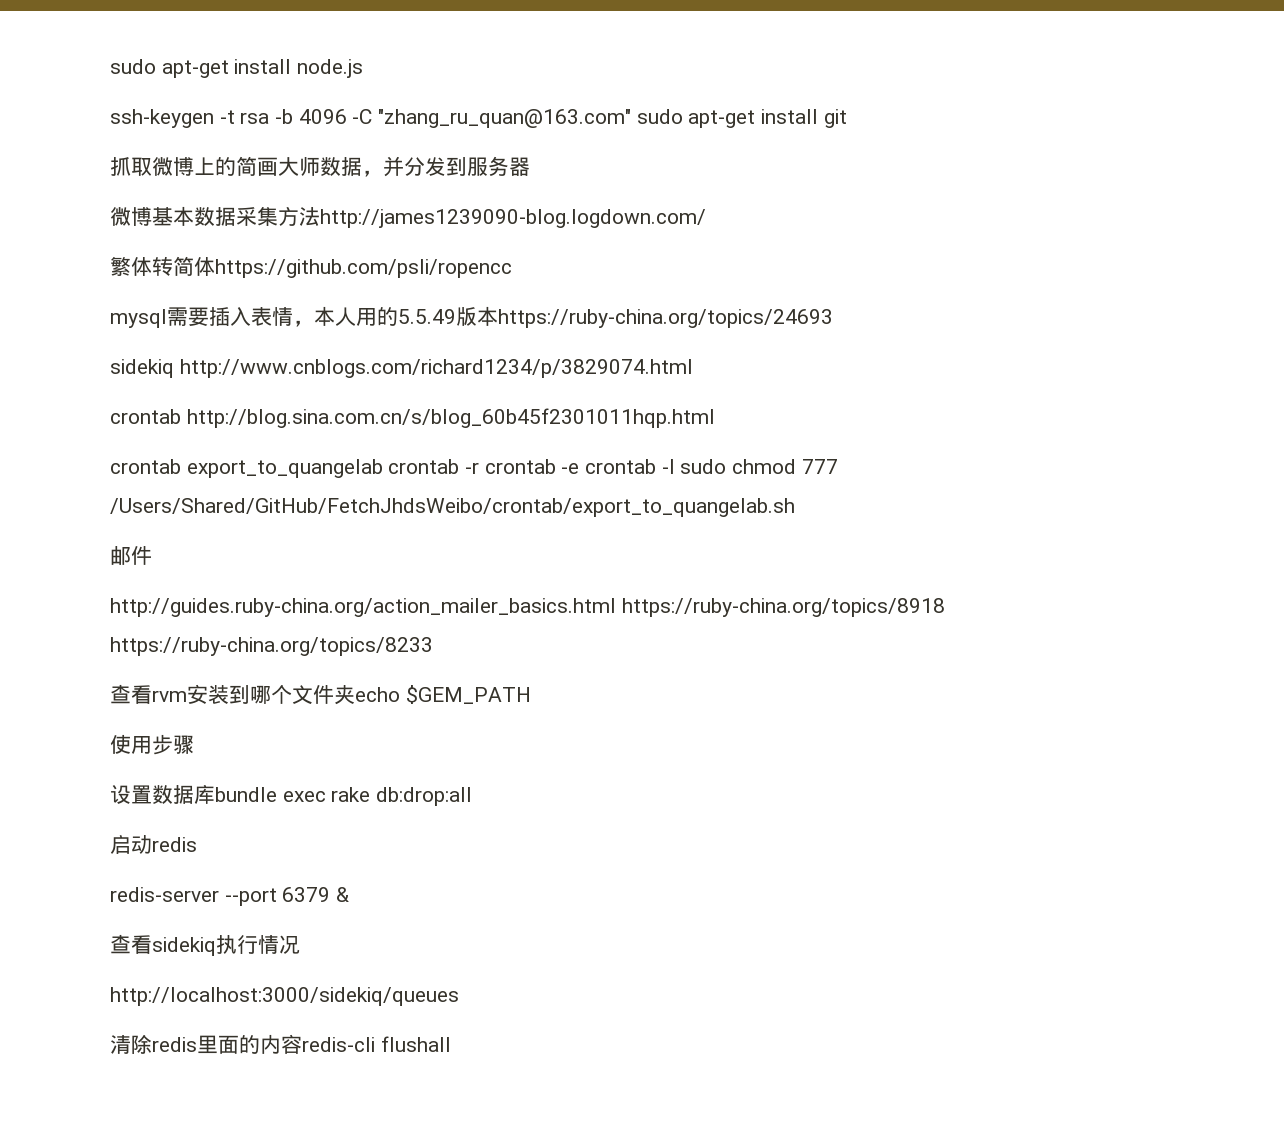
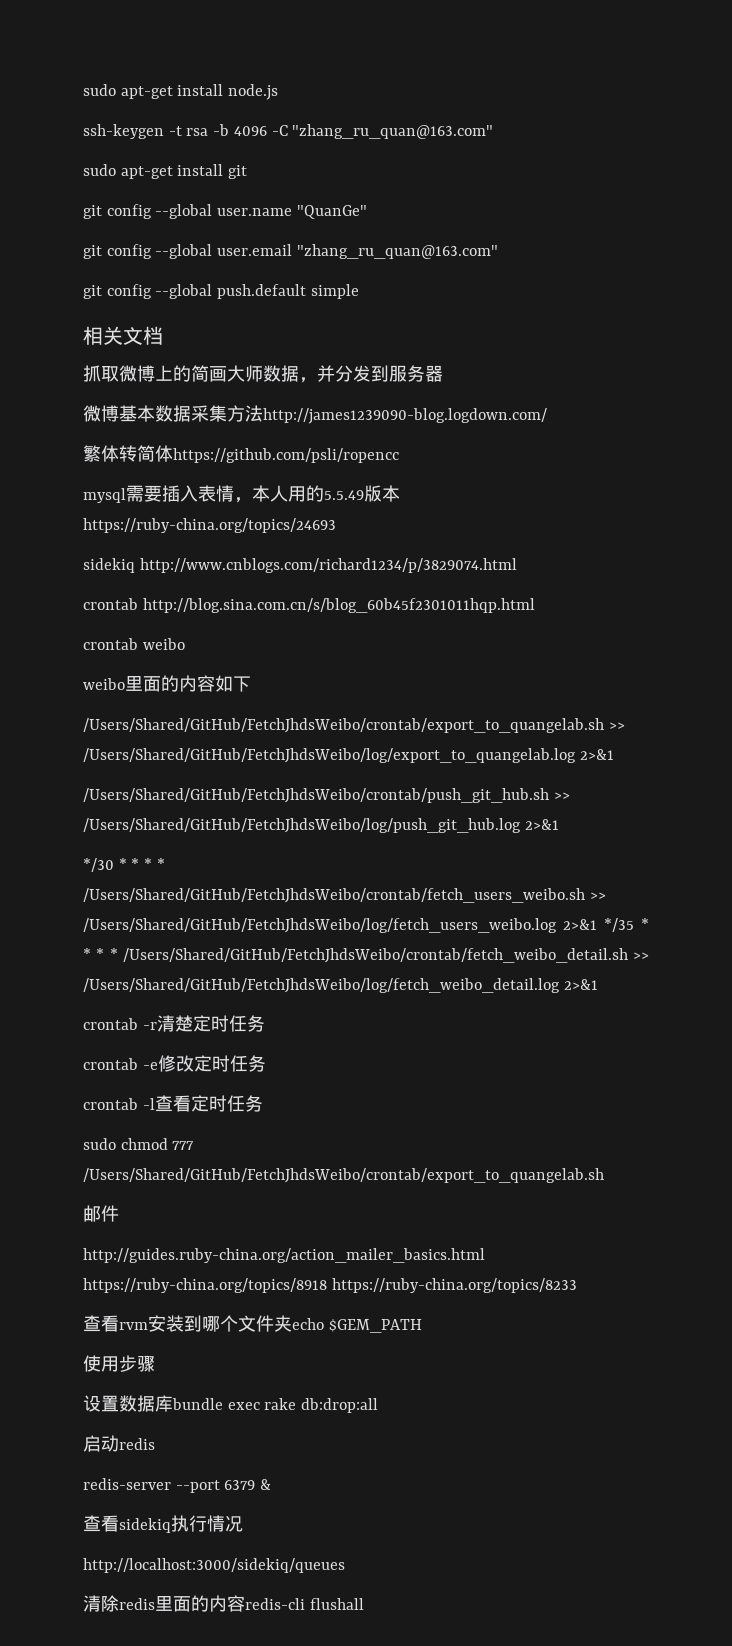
(632, 118) none -> (494, 131) //
(847, 118) none -> [83,204,367,219] [83,244,498,259] [83,284,359,299] [83,326,163,345] // git config --global user.name "QuanGe" // git config --global user.email "zhang_ru_quan@163.com" // git config --global push.default simple // 相关文档
[186,459,675,478] export_to_quangelab crontab -r crontab -e crontab -l -> [142,638,185,650] [83,675,251,692] [83,718,625,733] [83,748,614,763] [83,788,570,803] [83,818,559,833] [83,858,165,872] [83,888,606,903] [83,918,649,933] [83,948,649,963] [83,978,598,993] [83,1015,265,1032] [83,1055,266,1072] [83,1095,263,1112] weibo // weibo里面的内容如下 // /Users/Shared/GitHub/FetchJhdsWeibo/crontab/export_to_quangelab.sh >> /Users/Shared/GitHub/FetchJhdsWeibo/log/export_to_quangelab.log 2>&1 // /Users/Shared/GitHub/FetchJhdsWeibo/crontab/push_git_hub.sh >> /Users/Shared/GitHub/FetchJhdsWeibo/log/push_git_hub.log 2>&1 // */30 * * * * /Users/Shared/GitHub/FetchJhdsWeibo/crontab/fetch_users_weibo.sh >> /Users/Shared/GitHub/FetchJhdsWeibo/log/fetch_users_weibo.log 2>&1 */35 * * * * /Users/Shared/GitHub/FetchJhdsWeibo/crontab/fetch_weibo_detail.sh >> /Users/Shared/GitHub/FetchJhdsWeibo/log/fetch_weibo_detail.log 2>&1 // crontab -r清楚定时任务 // crontab -e修改定时任务 // crontab -l查看定时任务 //

